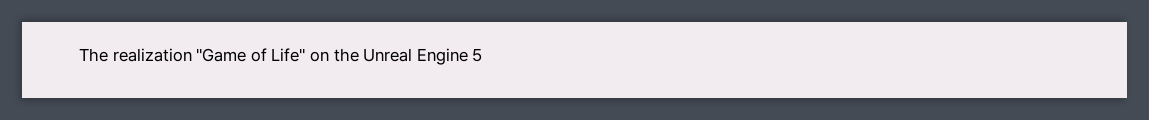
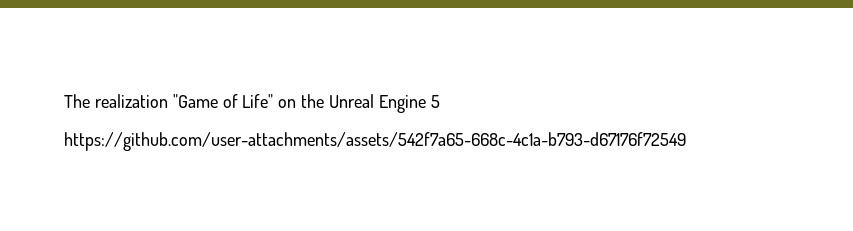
(483, 55) none -> [64,132,686,151] // https://github.com/user-attachments/assets/542f7a65-668c-4c1a-b793-d67176f72549

